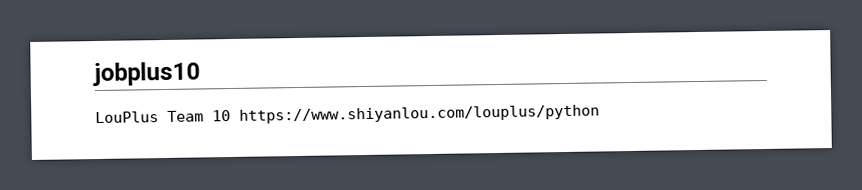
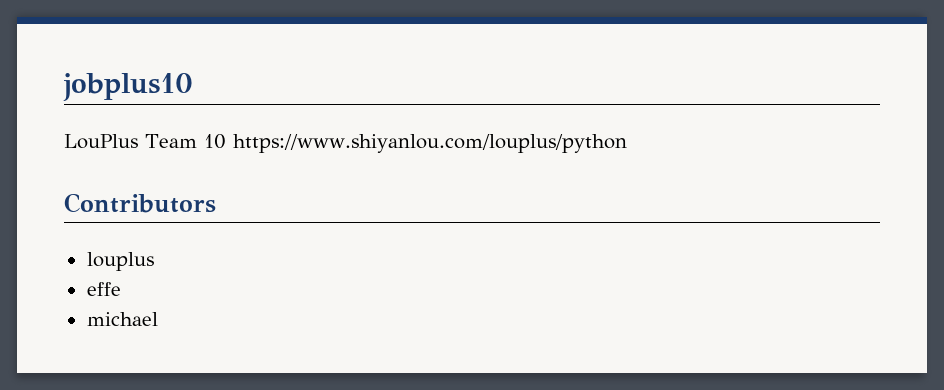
(600, 114) none -> [64,193,216,213] [86,252,154,271] [86,282,121,296] [86,312,158,326] // Contributors // louplus // effe // michael

